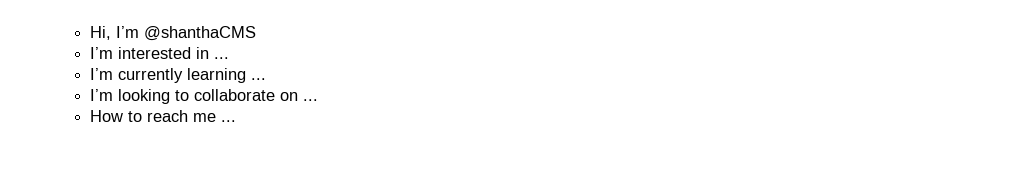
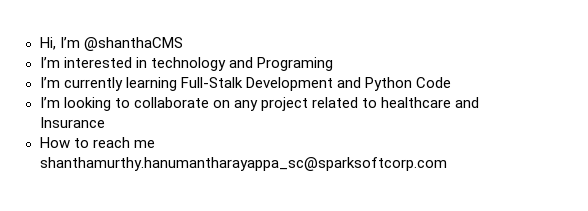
[214,57,230,59] ... -> [150,57,333,71] technology and Programing
[251,78,267,80] ... -> [180,77,451,91] Full-Stalk Development and Python Code
[303,99,319,101] ... -> [233,97,480,111] [39,117,105,128] any project related to healthcare and Insurance
[221,120,237,122] ... -> [39,157,447,171] shanthamurthy.hanumantharayappa_sc@sparksoftcorp.com

